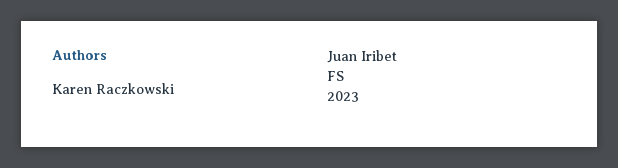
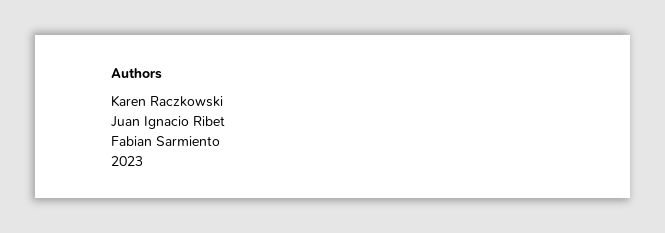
[361,50,397,61] [327,71,344,81] Iribet // FS -> [144,116,225,129] [111,136,220,146] Ignacio Ribet // Fabian Sarmiento

